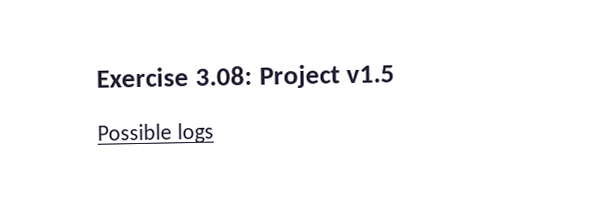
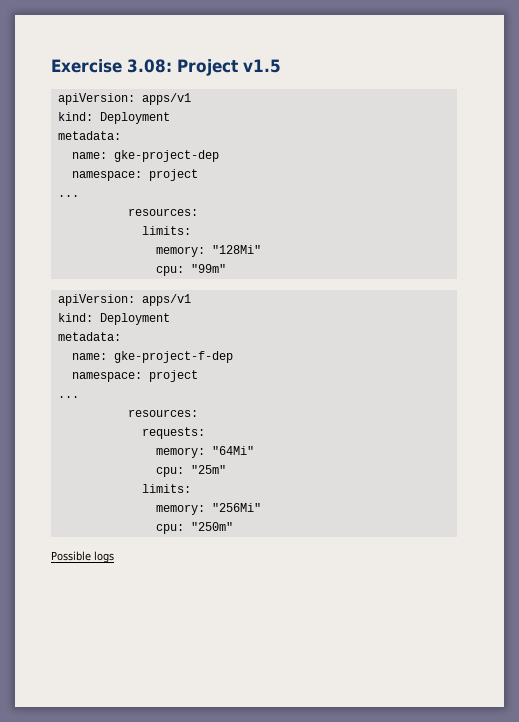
(395, 74) none -> [57,93,191,105] [57,112,170,124] [57,131,121,140] [71,150,219,162] [71,169,198,181] [57,195,79,197] [127,208,198,216] [141,226,191,235] [155,245,261,257] [155,264,226,276] [57,294,191,306] [57,313,170,325] [57,332,121,341] [71,351,233,363] [71,370,198,382] [57,396,79,398] [127,409,198,417] [141,427,205,439] [155,446,254,458] [155,465,226,477] [141,484,191,493] [155,503,261,515] [155,522,233,534] // apiVersion: apps/v1 // kind: Deployment // metadata: // name: gke-project-dep // namespace: project // ... // resources: // limits: // memory: "128Mi" // cpu: "99m" // apiVersion: apps/v1 // kind: Deployment // metadata: // name: gke-project-f-dep // namespace: project // ... // resources: // requests: // memory: "64Mi" // cpu: "25m" // limits: // memory: "256Mi" // cpu: "250m"

